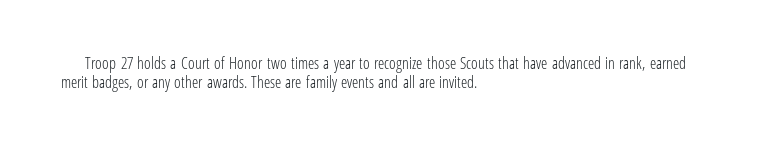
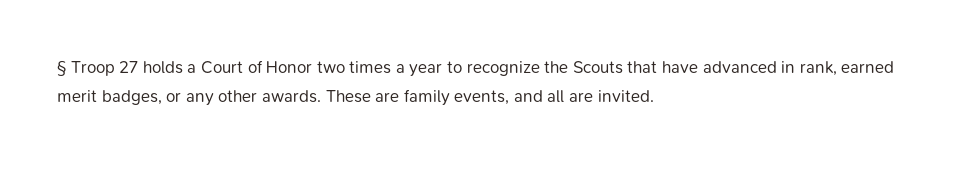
(85, 65) none -> [57,60,66,76] §
[426,56,456,69] those -> [544,61,569,73] the
[340,77,374,88] events -> [454,90,510,105] events,

